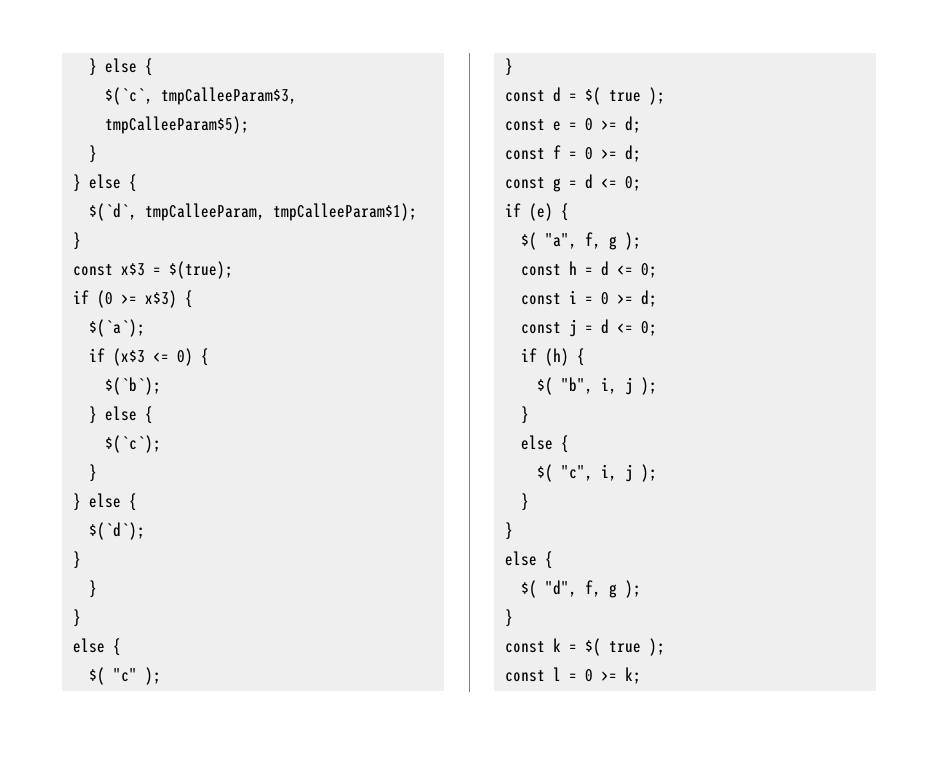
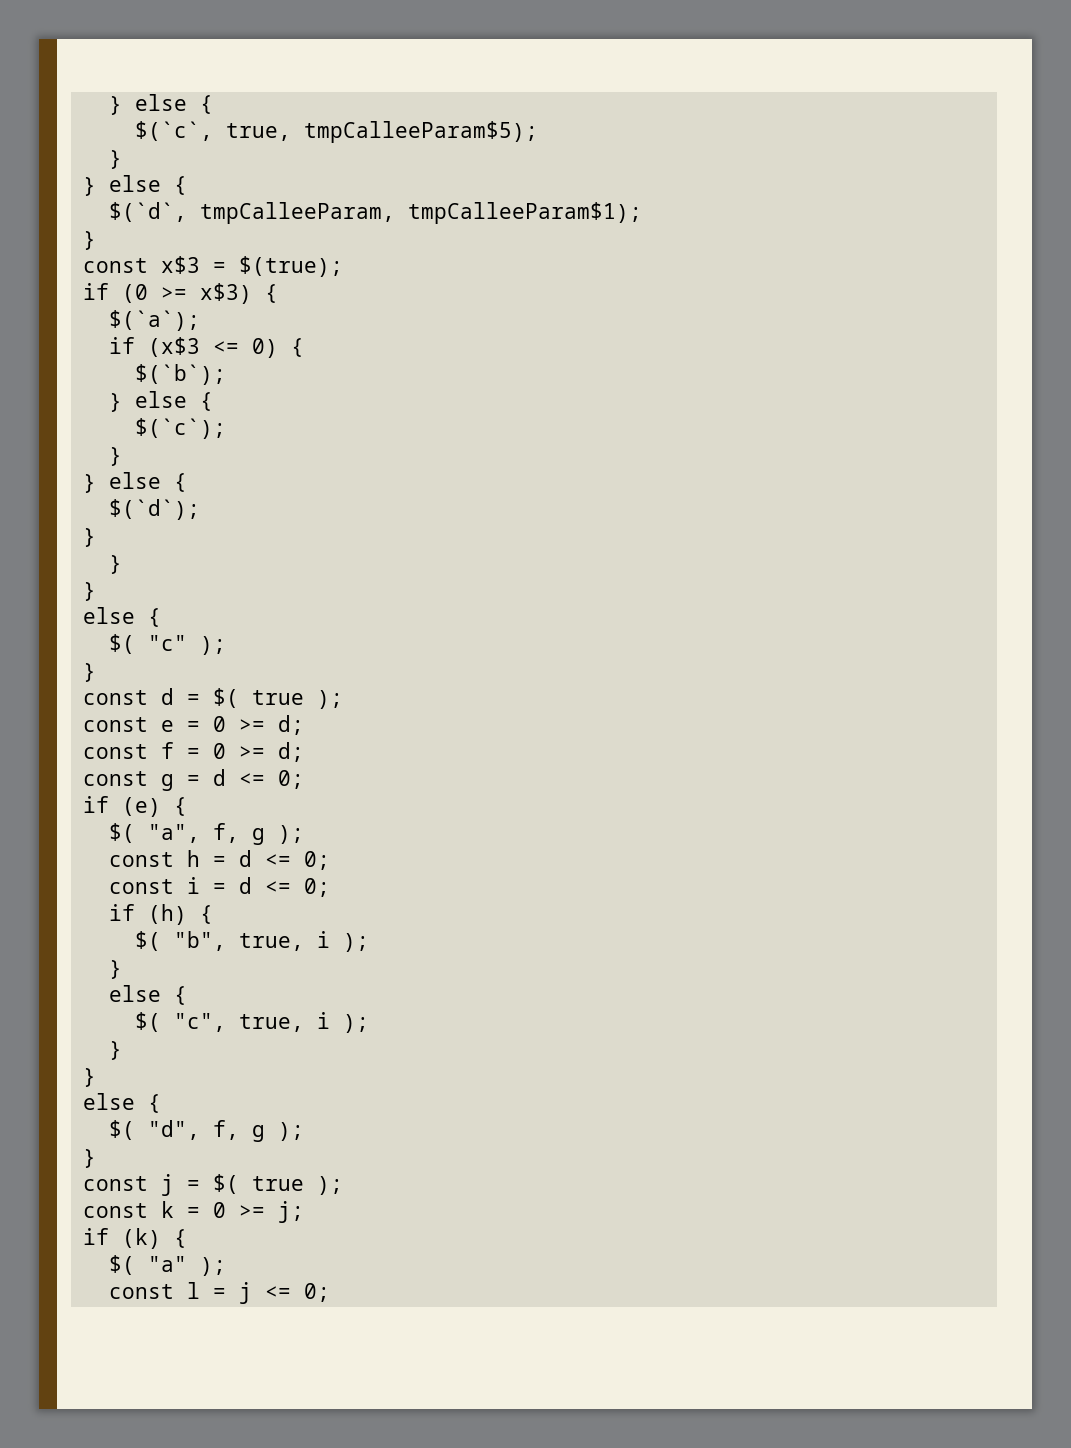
[160,87,297,105] tmpCalleeParam$3, -> [226,123,292,141] true,
[600,290,657,307] [520,319,593,337] 0 >= d; // const j = -> (227, 888) none
[600,377,633,395] i, j -> [239,931,331,951] true, i
[600,464,633,482] i, j -> [239,1012,331,1032] true, i
[552,638,665,656] [504,667,641,684] k = $( true ); // const l = 0 >= k; -> [161,1174,344,1196] [83,1201,305,1223] [83,1228,188,1249] [109,1255,227,1276] [109,1282,331,1304] j = $( true ); // const k = 0 >= j; // if (k) { // $( "a" ); // const l = j <= 0;

